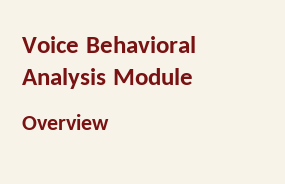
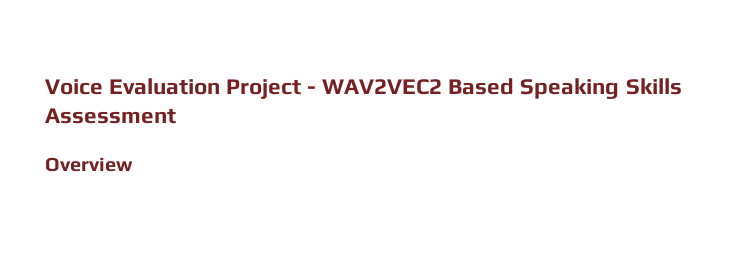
[85,36,196,53] [22,68,193,89] Behavioral Analysis Module -> [109,78,682,99] [45,108,176,124] Evaluation Project - WAV2VEC2 Based Speaking Skills Assessment

